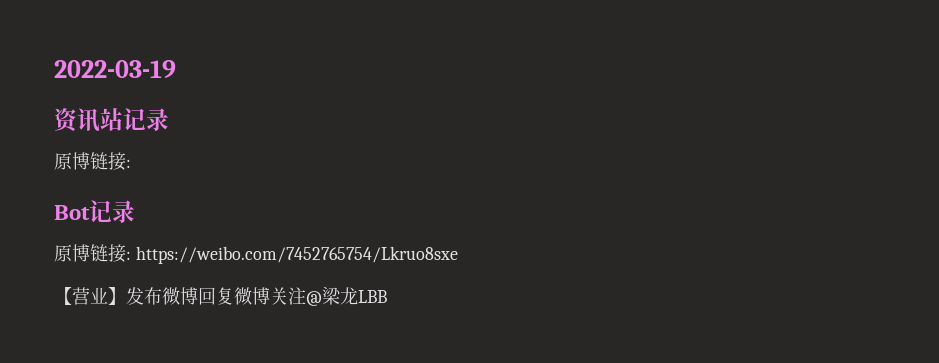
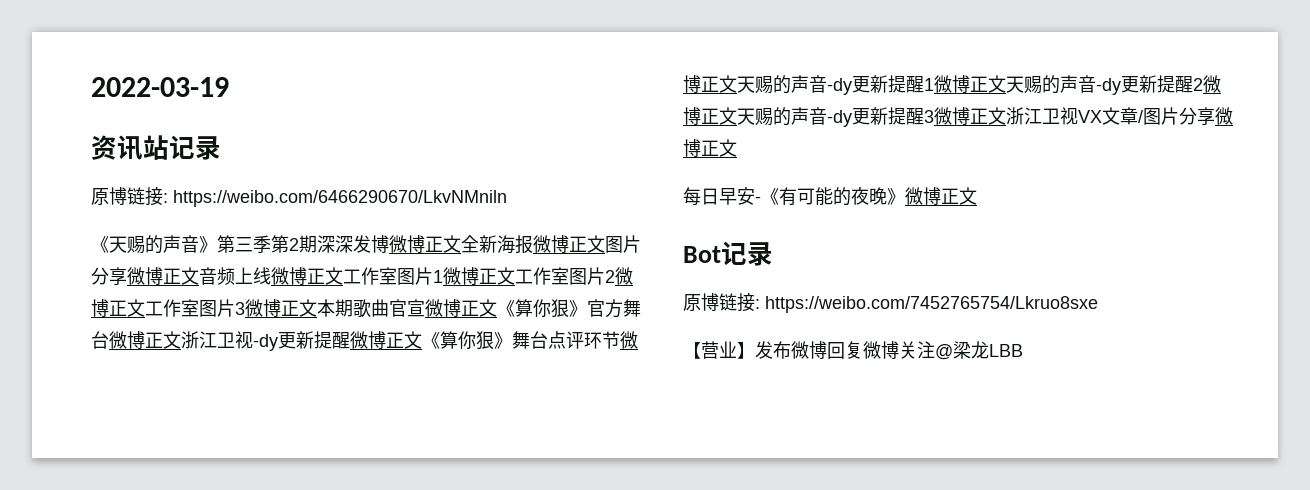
(131, 163) none -> [173,190,507,207] [91,235,641,254] [91,267,633,286] [91,299,641,318] [91,331,638,351] [683,75,1221,95] [683,107,1233,127] [683,139,737,157] [683,187,977,206] https://weibo.com/6466290670/LkvNMniln // 《天赐的声音》第三季第2期深深发博微博正文全新海报微博正文图片分享微博正文音频上线微博正文工作室图片1微博正文工作室图片2微博正文工作室图片3微博正文本期歌曲官宣微博正文《算你狠》官方舞台微博正文浙江卫视-dy更新提醒微博正文《算你狠》舞台点评环节微博正文天赐的声音-dy更新提醒1微博正文天赐的声音-dy更新提醒2微博正文天赐的声音-dy更新提醒3微博正文浙江卫视VX文章/图片分享微博正文 // 每日早安-《有可能的夜晚》微博正文

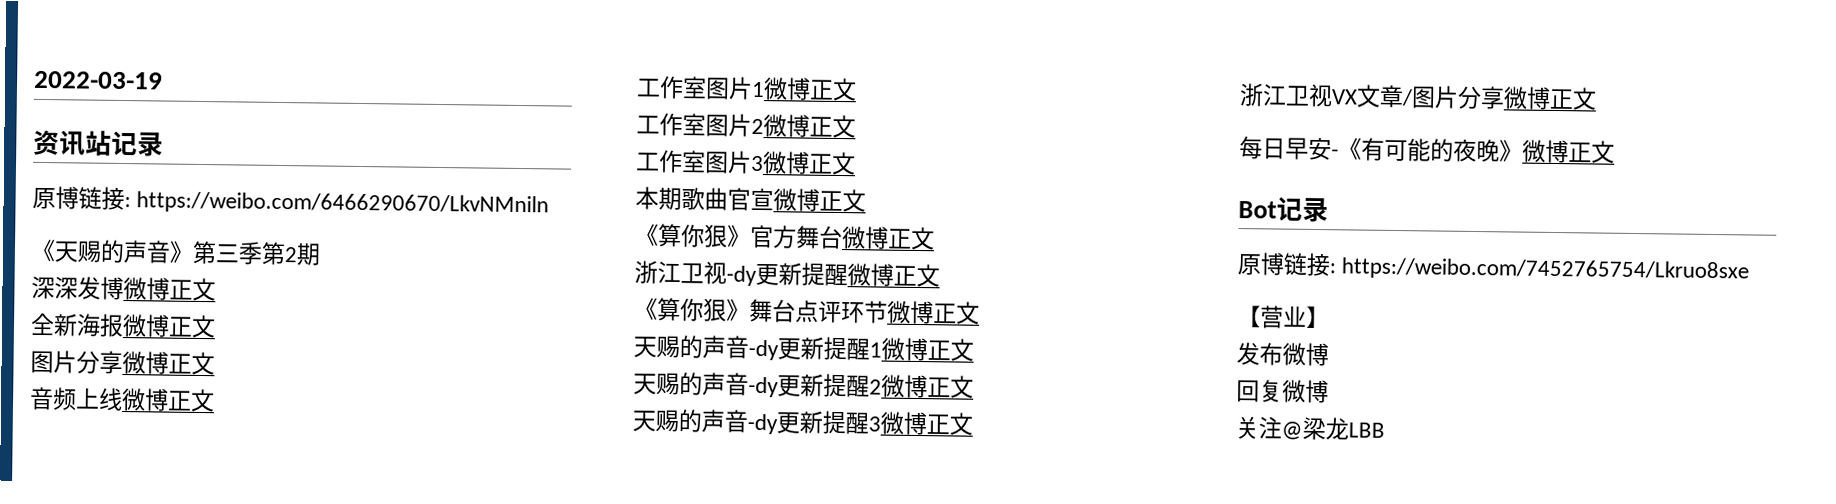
(317, 244) none -> (321, 254) //
(461, 244) none -> (216, 289) //
[605,235,641,253] [91,267,199,286] 图片分享微博正文 -> [30,350,215,376] // 图片分享微博正文 //
(343, 276) none -> (215, 400) //
(515, 276) none -> (857, 89) //
(145, 308) none -> (856, 126) //
(317, 308) none -> (856, 163) //
(497, 308) none -> (866, 201) //
(181, 340) none -> (935, 238) //
(422, 340) none -> (940, 275) //
(737, 84) none -> (980, 313) //
(1006, 84) none -> (974, 350) //
(737, 116) none -> (974, 387) //
(1006, 116) none -> (973, 424) //
(755, 350) none -> (1330, 317) //
(827, 350) none -> (1329, 354) //
(899, 350) none -> (1329, 391) //

